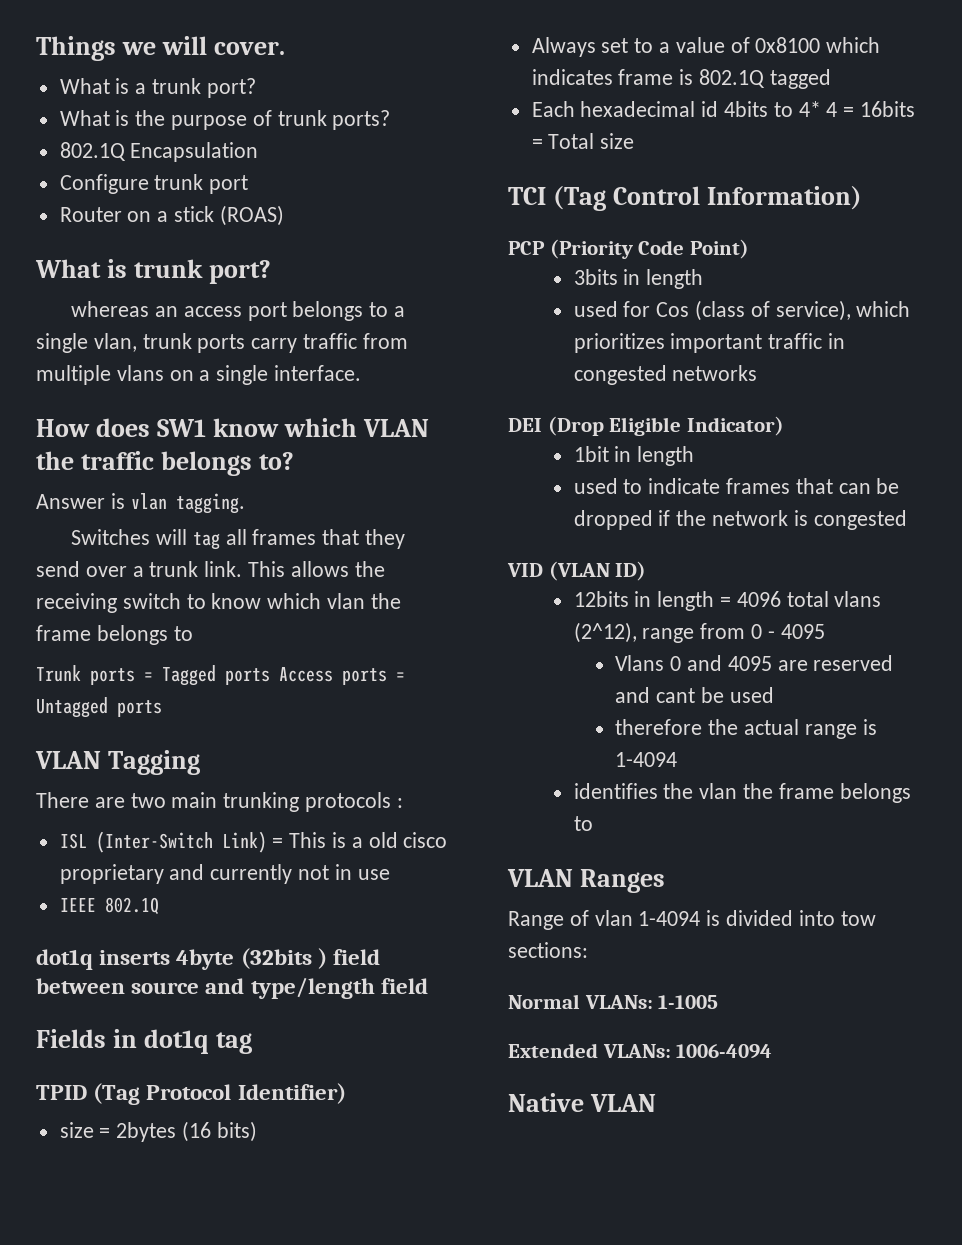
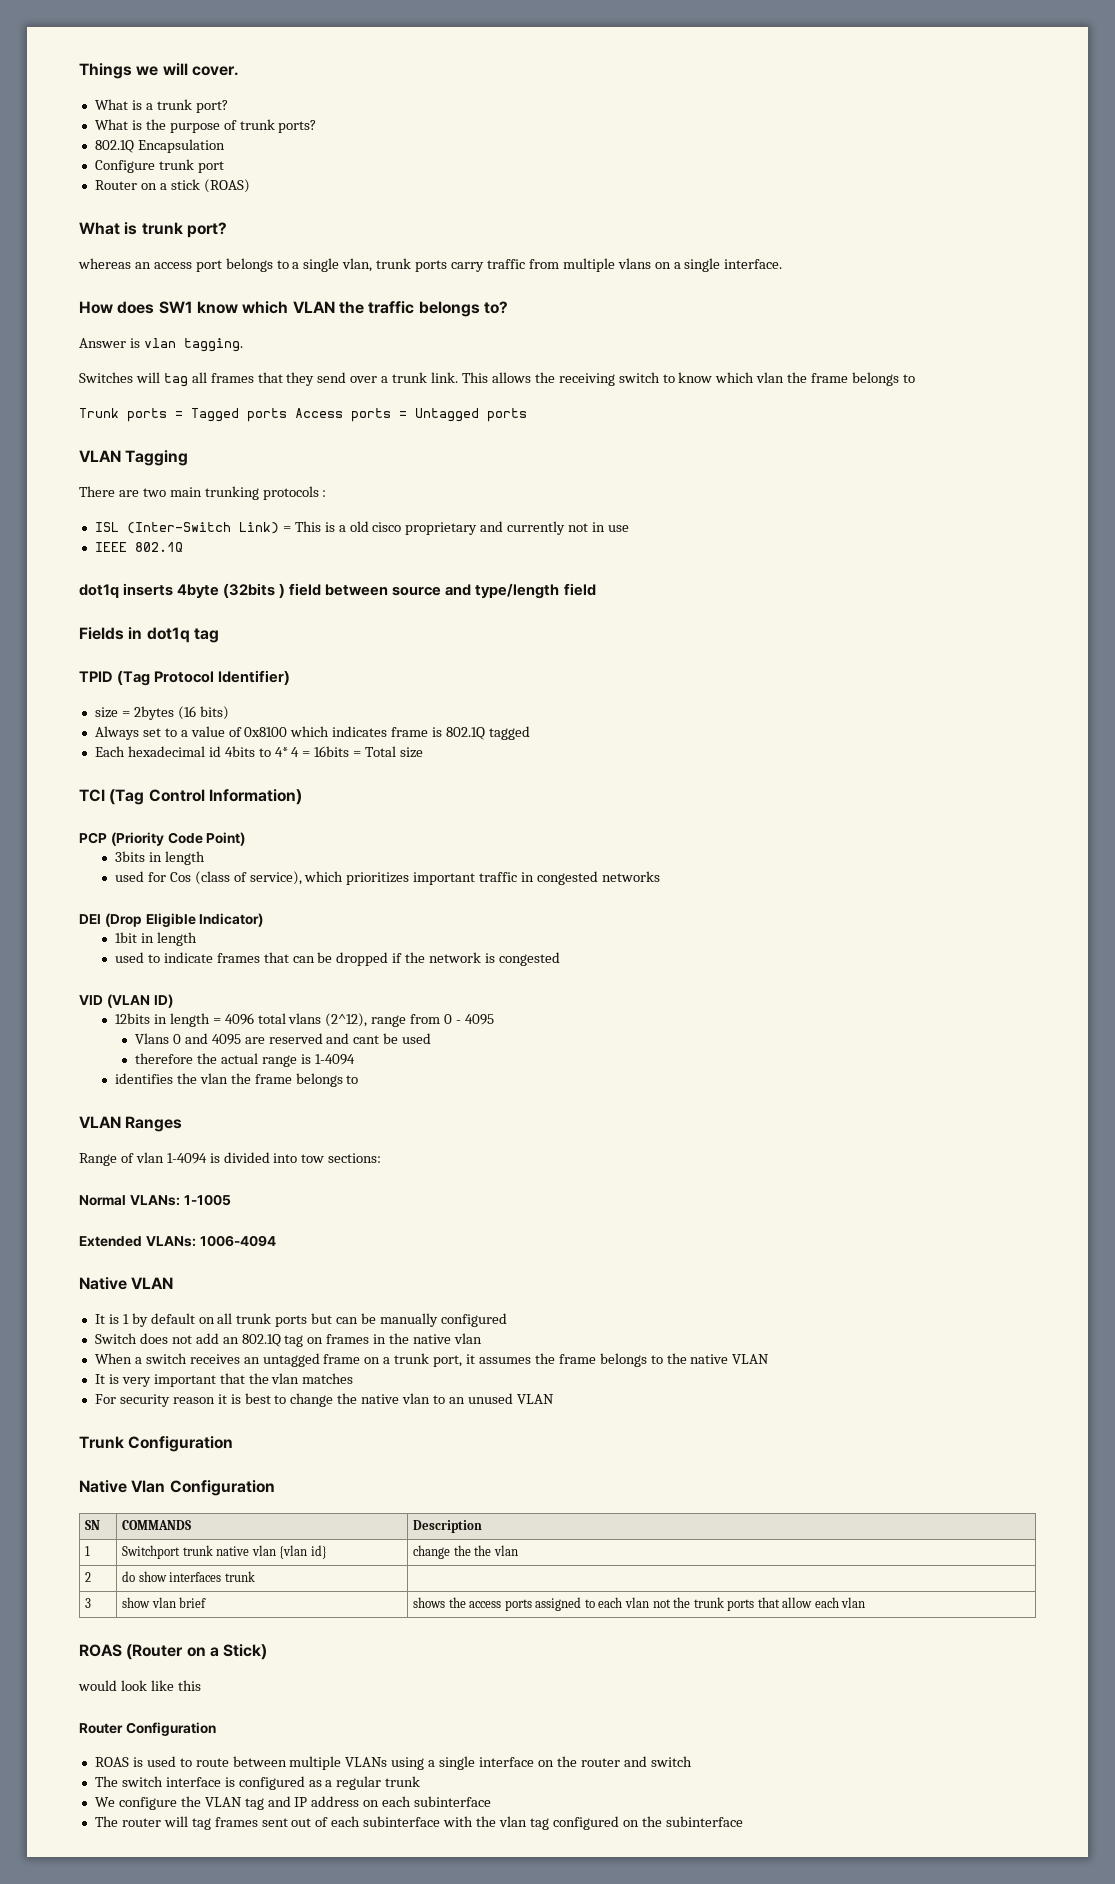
(657, 1103) none -> [94,1313,507,1327] [94,1333,482,1347] [94,1353,770,1367] [94,1373,354,1387] [94,1393,554,1407] [79,1436,234,1452] [79,1480,275,1496] [85,1520,101,1530] [122,1520,192,1530] [413,1520,483,1533] [85,1546,91,1556] [122,1545,327,1559] [413,1545,518,1559] [85,1572,92,1582] [122,1571,255,1582] [85,1598,92,1608] [122,1597,207,1608] [413,1597,866,1611] [79,1644,268,1660] [78,1680,201,1691] [79,1722,216,1736] [94,1756,692,1770] [94,1776,421,1790] [94,1796,492,1810] [94,1816,743,1830] // It is 1 by default on all trunk ports but can be manually configured // Switch does not add an 802.1Q tag on frames in the native vlan // When a switch receives an untagged frame on a trunk port, it assumes the frame belongs to the native VLAN // It is very important that the vlan matches // For security reason it is best to change the native vlan to an unused VLAN // Trunk Configuration // Native Vlan Configuration // SN | COMMANDS | Description // 1 | Switchport trunk native vlan {vlan id} | change the the vlan // 2 | do show interfaces trunk | // 3 | show vlan brief | shows the access ports assigned to each vlan not the trunk ports that allow each vlan // ROAS (Router on a Stick) // would look like this // Router Configuration // ROAS is used to route between multiple VLANs using a single interface on the router and switch // The switch interface is configured as a regular trunk // We configure the VLAN tag and IP address on each subinterface // The router will tag frames sent out of each subinterface with the vlan tag configured on the subinterface

